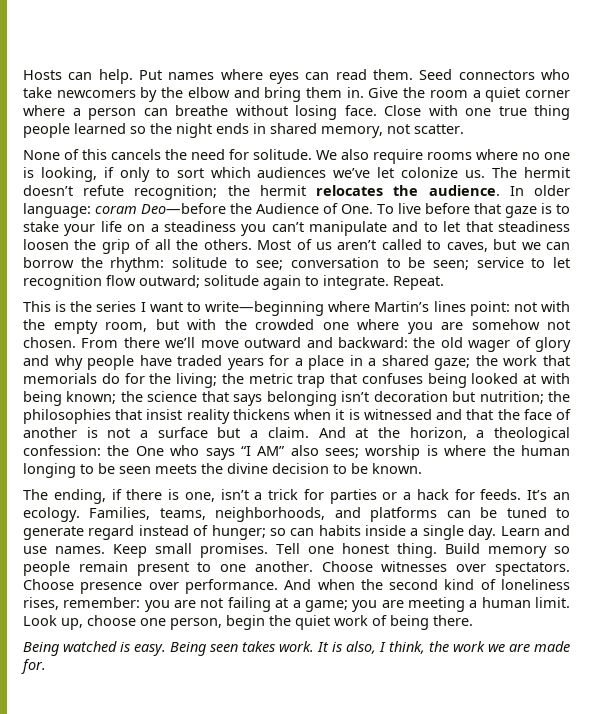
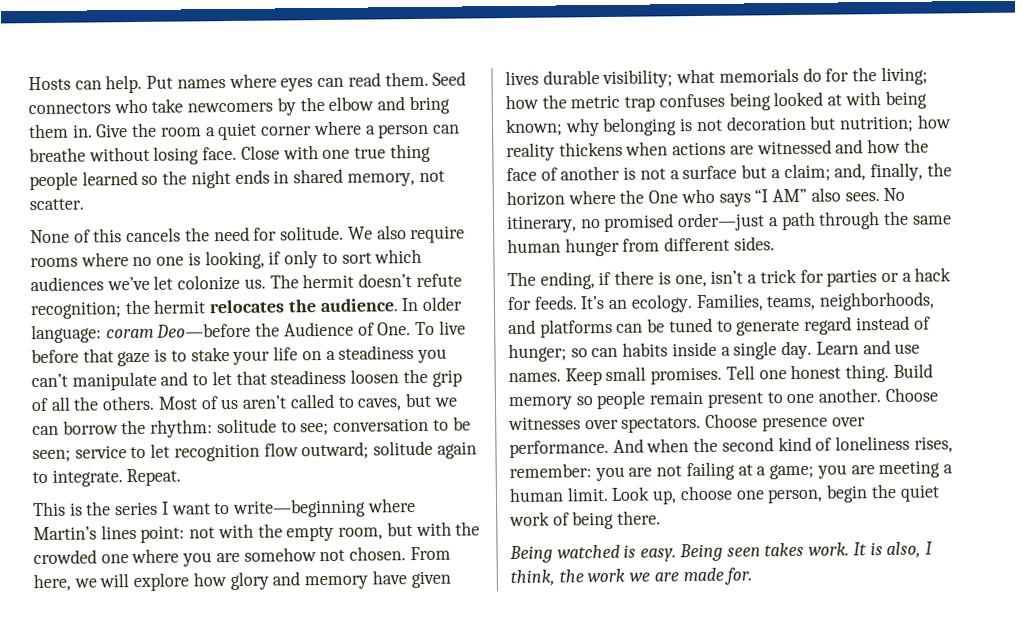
[123,337,571,352] [23,355,571,370] there we’ll move outward and backward: the old wager of glory and why people have traded years for a place in a shared gaze; the work that -> [33,570,451,592] [505,68,716,89] here, we will explore how glory and memory have given lives durable visibility; what
(218, 380) none -> [505,94,539,110] how
[330,373,358,384] that -> (656, 104) none
[120,391,570,406] [23,409,183,424] the science that says belonging isn’t decoration but nutrition; the philosophies that insist -> [564,114,952,137] why belonging is not decoration but nutrition; how
[335,409,360,420] it is -> [672,141,754,156] actions are
[466,409,494,420] that -> [867,138,902,154] how
[267,427,570,442] [23,445,101,456] claim. And at the horizon, a theological confession: -> [783,162,952,182] [506,189,616,207] claim; and, finally, the horizon where
[325,445,570,460] [23,463,422,478] sees; worship is where the human longing to be seen meets the divine decision to be known. -> [844,187,906,202] [506,210,952,234] [507,236,775,257] sees. No itinerary, no promised order—just a path through the same human hunger from different sides.

